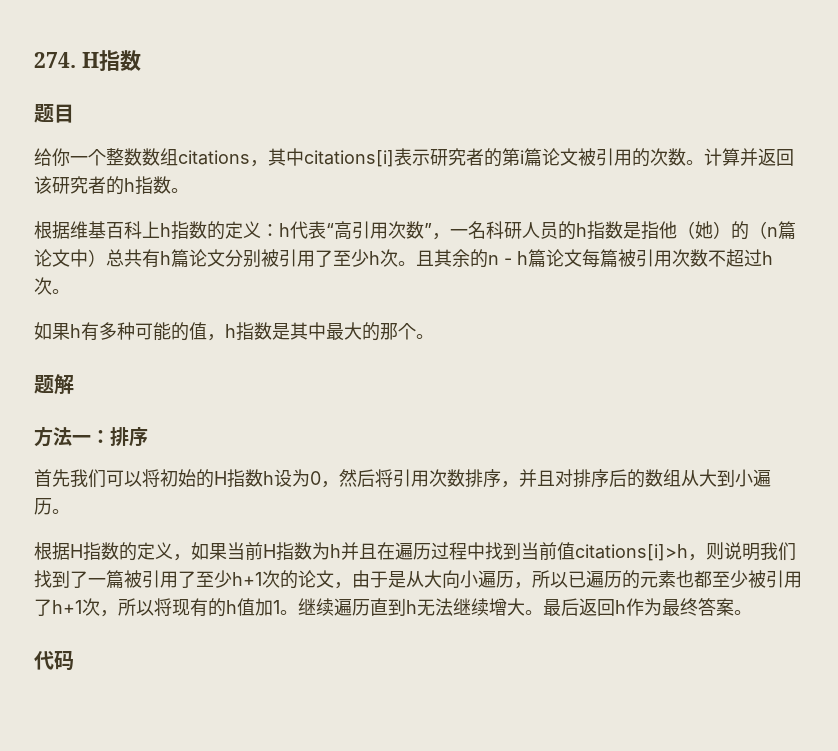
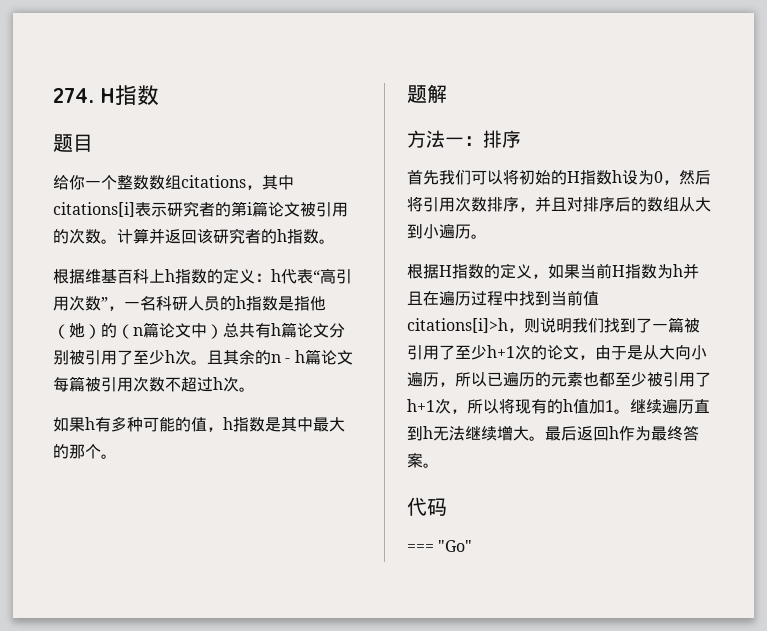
(74, 660) none -> [407,540,473,552] // === "Go"

